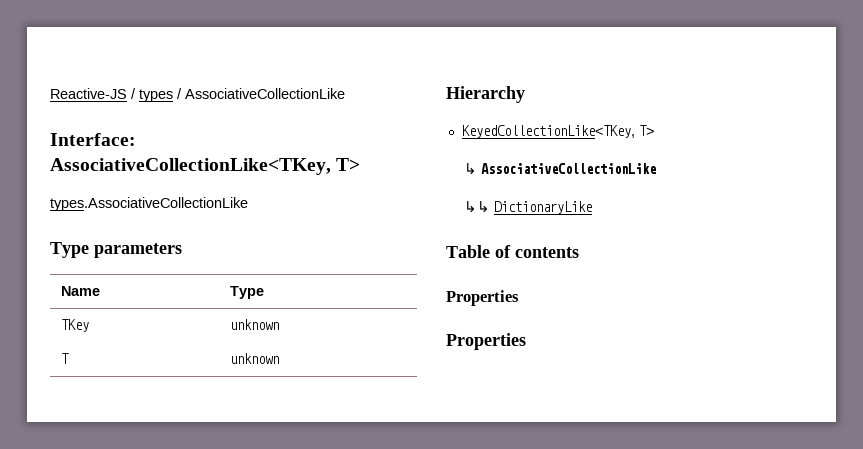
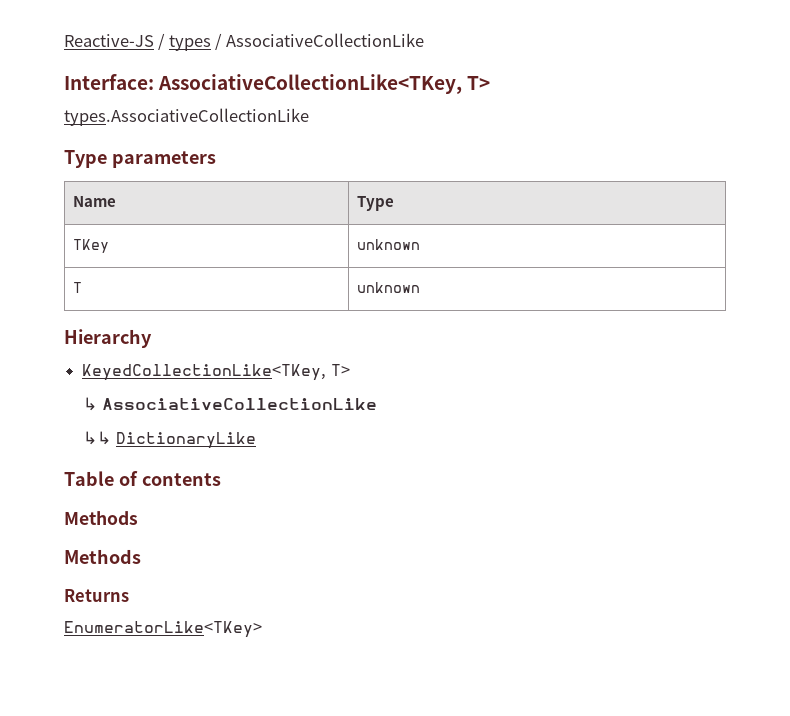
[446,290,519,306] [446,333,526,350] Properties // Properties -> [64,511,138,525] [64,549,141,564] [64,589,129,602] [64,621,262,638] Methods // Methods // Returns // EnumeratorLike<TKey>

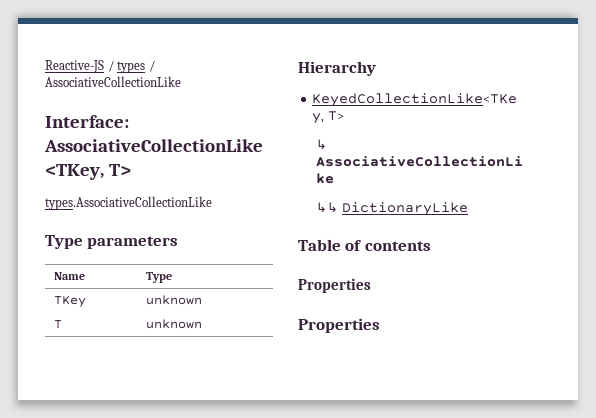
[64,511,138,525] [64,549,141,564] [64,589,129,602] [64,621,262,638] Methods // Methods // Returns // EnumeratorLike<TKey> -> [298,278,371,293] [298,318,380,333] Properties // Properties

